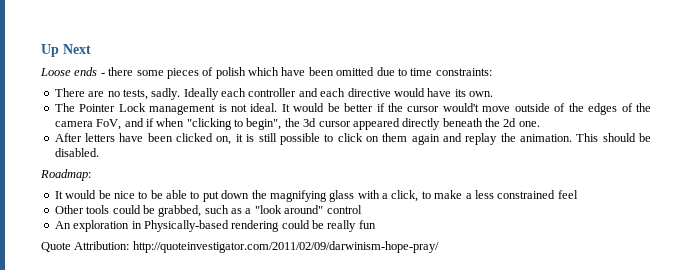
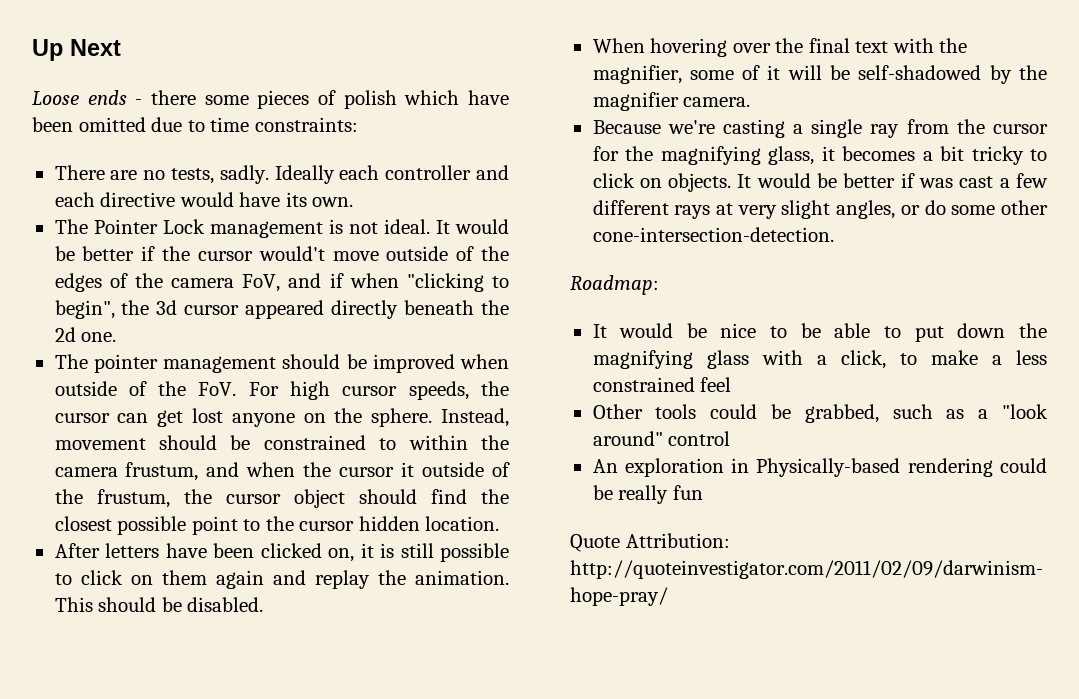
(540, 124) none -> [54,354,509,373] [54,381,509,400] [54,408,509,427] [54,435,510,450] [54,462,510,481] [54,489,509,508] [54,516,500,535] // The pointer management should be improved when outside of the FoV. For high cursor speeds, the cursor can get lost anyone on the sphere. Instead, movement should be constrained to within the camera frustum, and when the cursor it outside of the frustum, the cursor object should find the closest possible point to the cursor hidden location.
(99, 152) none -> [592,38,968,57] [592,65,1047,84] [592,92,751,111] [592,119,1048,138] [592,146,1047,165] [592,173,1048,192] [592,200,1048,219] [592,227,834,242] // When hovering over the final text with the magnifier, some of it will be self-shadowed by the magnifier camera. // Because we're casting a single ray from the cursor for the magnifying glass, it becomes a bit tricky to click on objects. It would be better if was cast a few different rays at very slight angles, or do some other cone-intersection-detection.

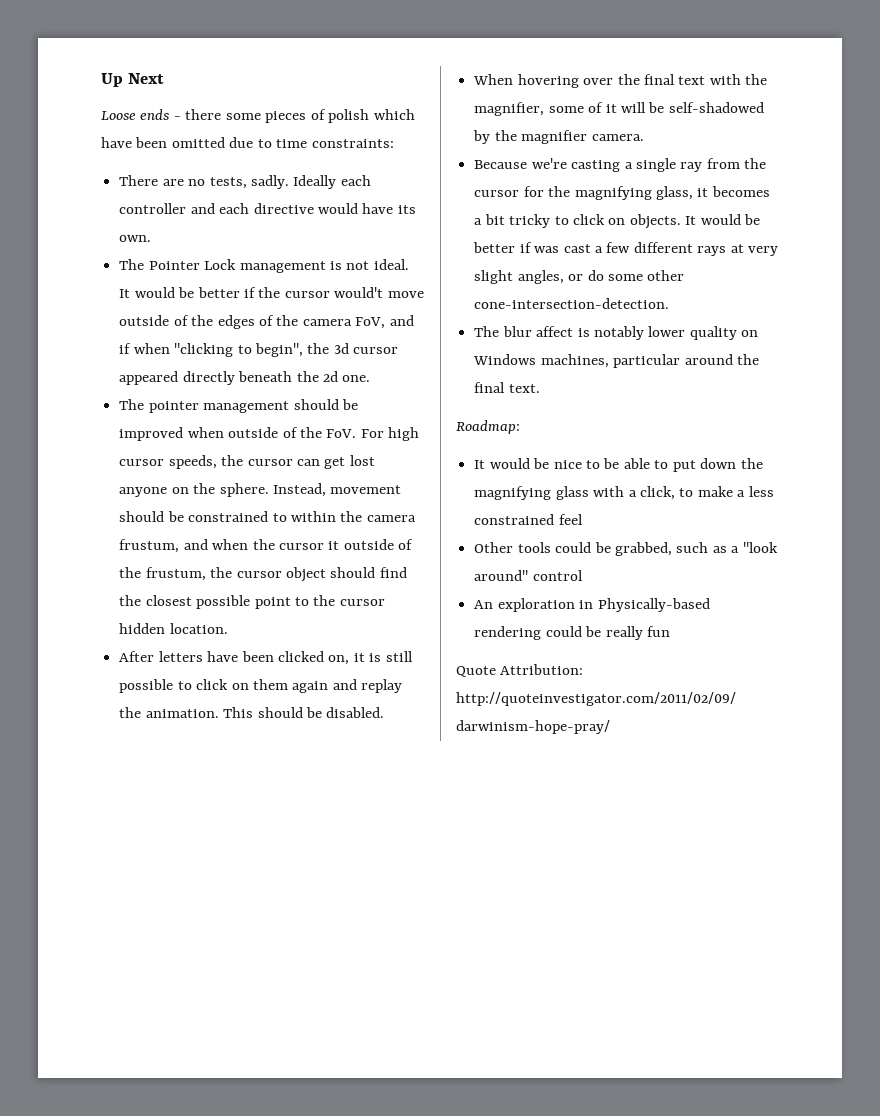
(834, 234) none -> [474,326,759,340] [473,354,759,368] [474,382,540,393] // The blur affect is notably lower quality on Windows machines, particular around the final text.

